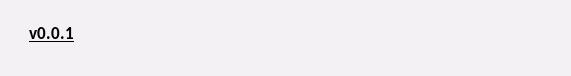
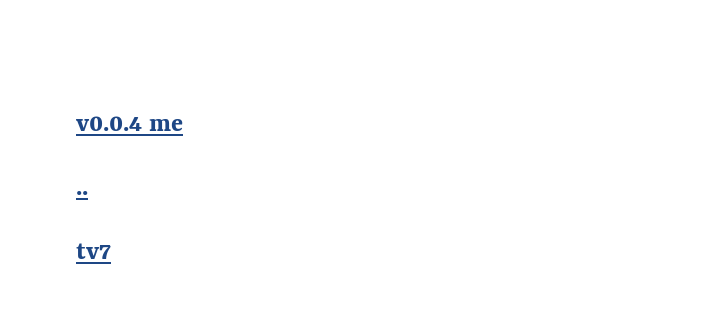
[29,27,74,39] v0.0.1 -> [76,116,184,131] [76,191,88,195] [76,243,111,259] v0.0.4 me // .. // tv7

